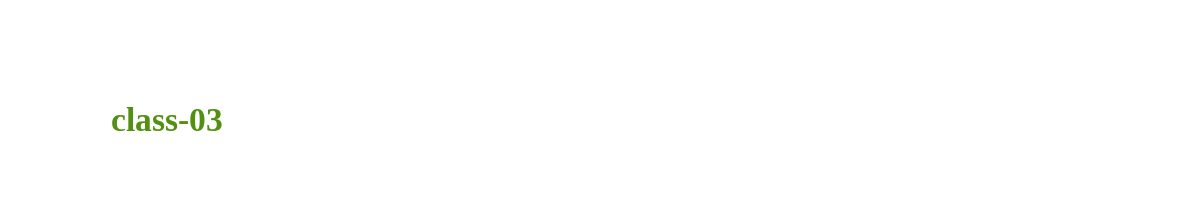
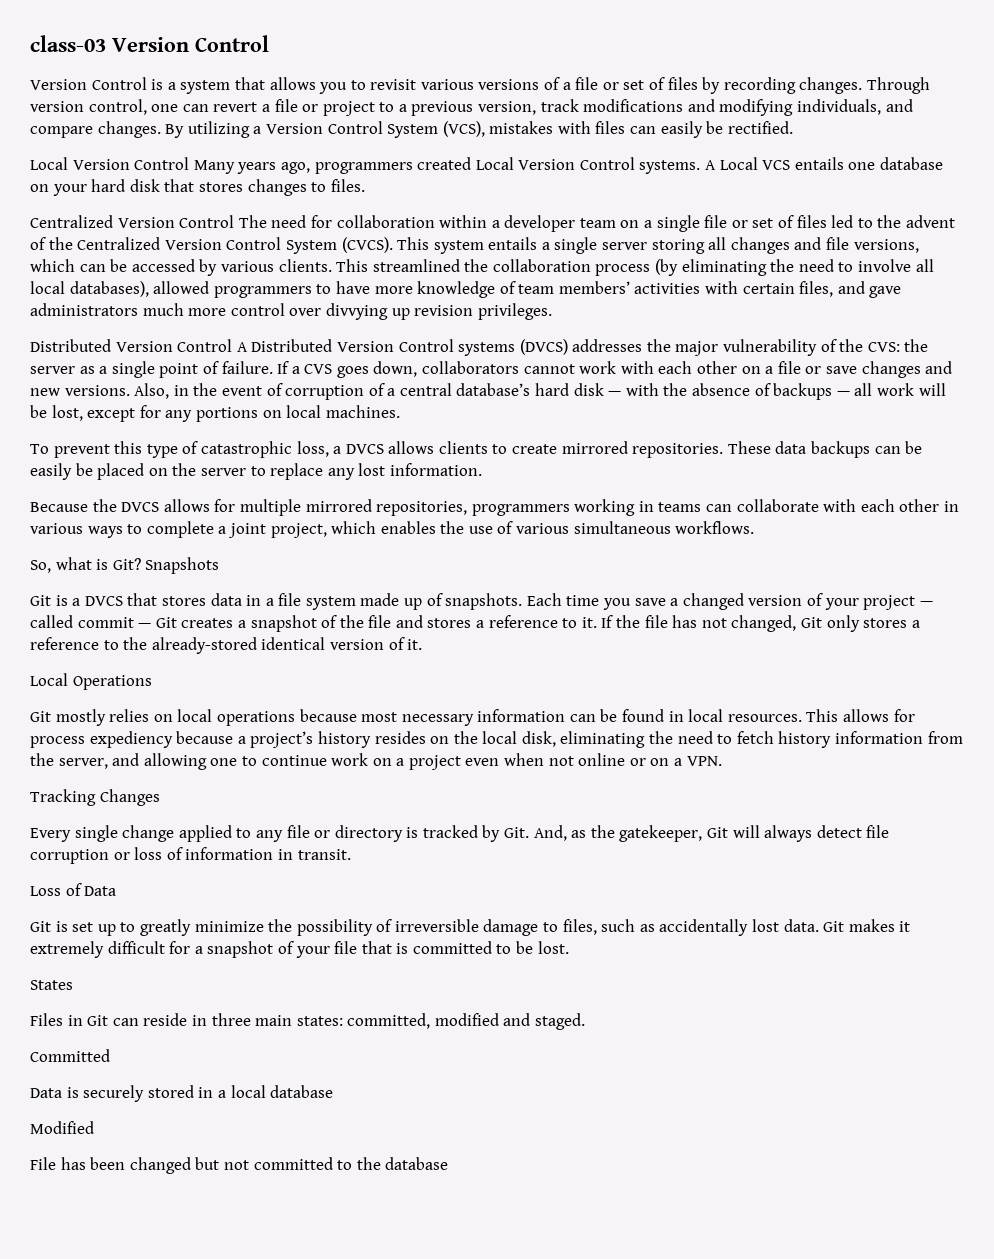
(223, 119) none -> [112,35,269,52] [30,77,930,94] [30,99,913,116] [30,121,793,138] [30,157,944,174] [30,179,365,196] [30,215,955,232] [30,237,919,254] [30,259,934,276] [30,281,902,298] [30,303,552,320] [30,339,929,356] [30,361,953,378] [30,383,946,400] [30,405,400,422] [30,441,923,458] [30,463,482,480] [30,499,960,516] [30,521,755,538] [30,557,220,574] [30,593,933,610] [30,615,920,632] [30,637,423,654] [30,673,152,690] [30,709,915,726] [30,731,963,748] [30,753,722,770] [30,789,160,806] [30,825,890,842] [30,847,351,864] [30,883,117,896] [30,919,911,936] [30,941,569,958] [30,980,73,990] [30,1013,586,1030] [30,1049,110,1062] [30,1085,334,1102] [30,1121,94,1134] [30,1157,449,1174] Version Control // Version Control is a system that allows you to revisit various versions of a file or set of files by recording changes. Through version control, one can revert a file or project to a previous version, track modifications and modifying individuals, and compare changes. By utilizing a Version Control System (VCS), mistakes with files can easily be rectified. // Local Version Control Many years ago, programmers created Local Version Control systems. A Local VCS entails one database on your hard disk that stores changes to files. // Centralized Version Control The need for collaboration within a developer team on a single file or set of files led to the advent of the Centralized Version Control System (CVCS). This system entails a single server storing all changes and file versions, which can be accessed by various clients. This streamlined the collaboration process (by eliminating the need to involve all local databases), allowed programmers to have more knowledge of team members’ activities with certain files, and gave administrators much more control over divvying up revision privileges. // Distributed Version Control A Distributed Version Control systems (DVCS) addresses the major vulnerability of the CVS: the server as a single point of failure. If a CVS goes down, collaborators cannot work with each other on a file or save changes and new versions. Also, in the event of corruption of a central database’s hard disk — with the absence of backups — all work will be lost, except for any portions on local machines. // To prevent this type of catastrophic loss, a DVCS allows clients to create mirrored repositories. These data backups can be easily be placed on the server to replace any lost information. // Because the DVCS allows for multiple mirrored repositories, programmers working in teams can collaborate with each other in various ways to complete a joint project, which enables the use of various simultaneous workflows. // So, what is Git? Snapshots // Git is a DVCS that stores data in a file system made up of snapshots. Each time you save a changed version of your project — called commit — Git creates a snapshot of the file and stores a reference to it. If the file has not changed, Git only stores a reference to the already-stored identical version of it. // Local Operations // Git mostly relies on local operations because most necessary information can be found in local resources. This allows for process expediency because a project’s history resides on the local disk, eliminating the need to fetch history information from the server, and allowing one to continue work on a project even when not online or on a VPN. // Tracking Changes // Every single change applied to any file or directory is tracked by Git. And, as the gatekeeper, Git will always detect file corruption or loss of information in transit. // Loss of Data // Git is set up to greatly minimize the possibility of irreversible damage to files, such as accidentally lost data. Git makes it extremely difficult for a snapshot of your file that is committed to be lost. // States // Files in Git can reside in three main states: committed, modified and staged. // Committed // Data is securely stored in a local database // Modified // File has been changed but not committed to the database

